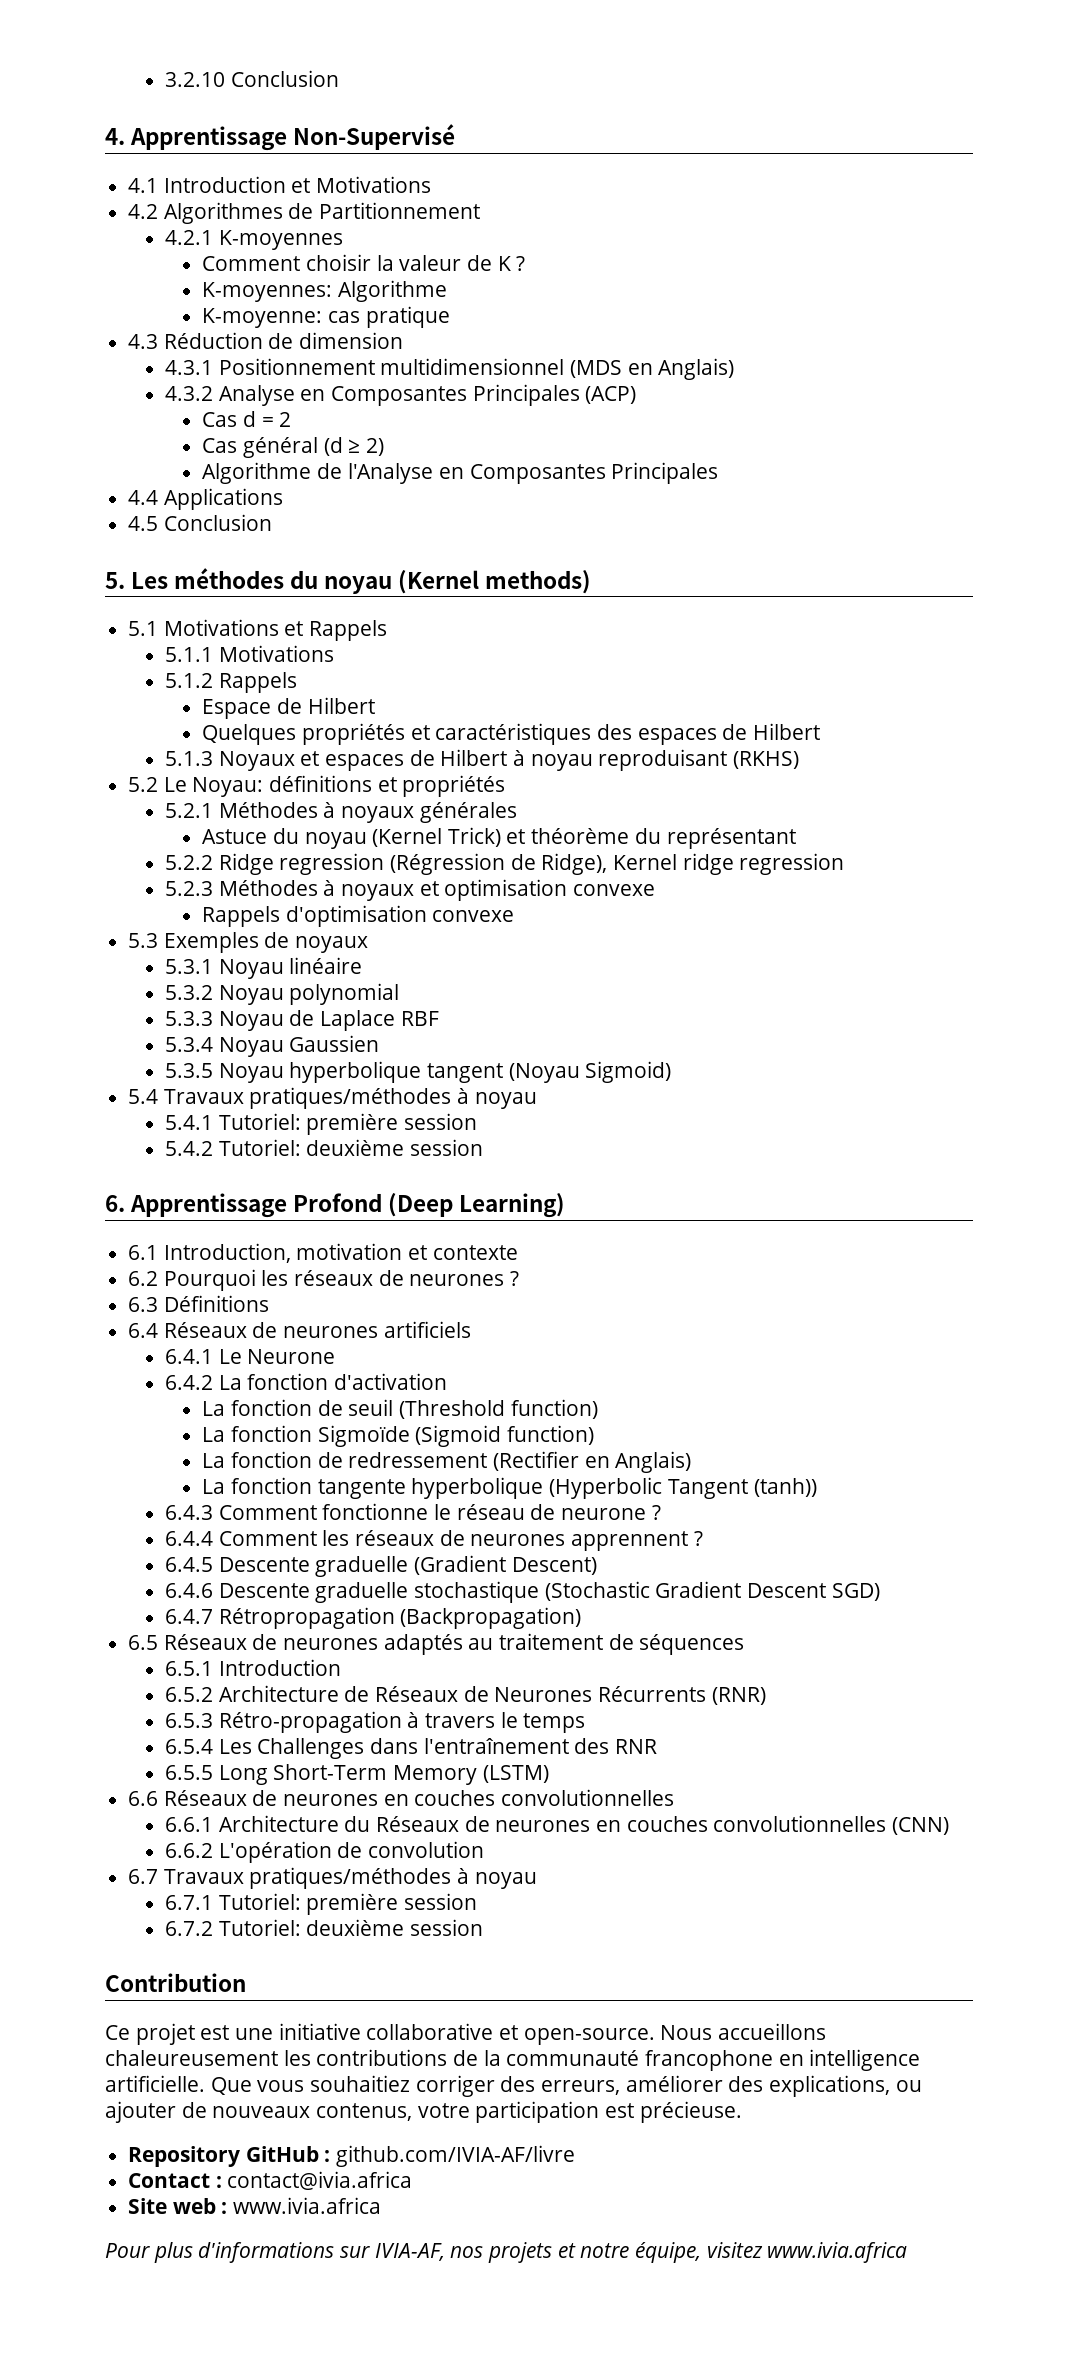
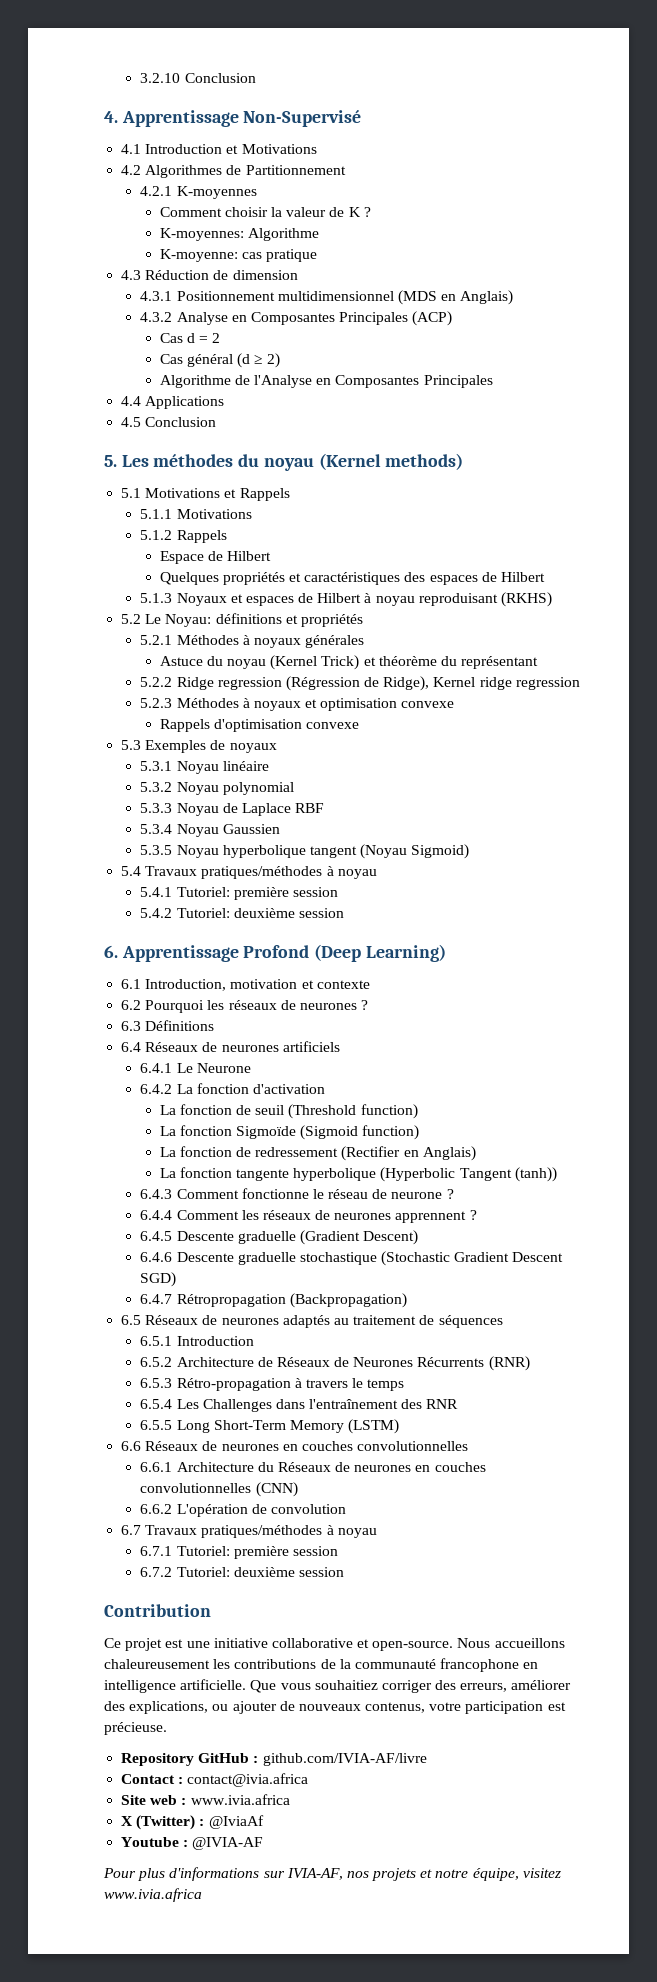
(382, 2205) none -> [121,1815,264,1830] [121,1837,264,1850] // X (Twitter) : @IviaAf // Youtube : @IVIA-AF

